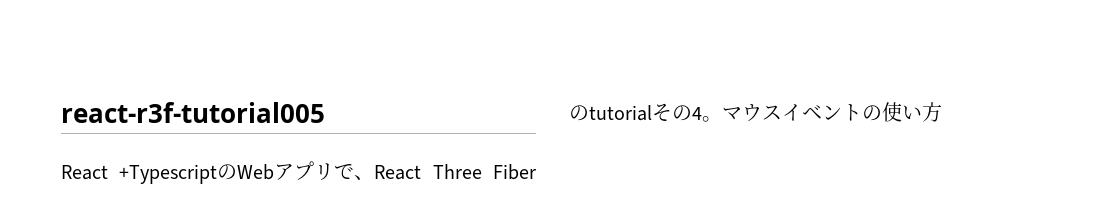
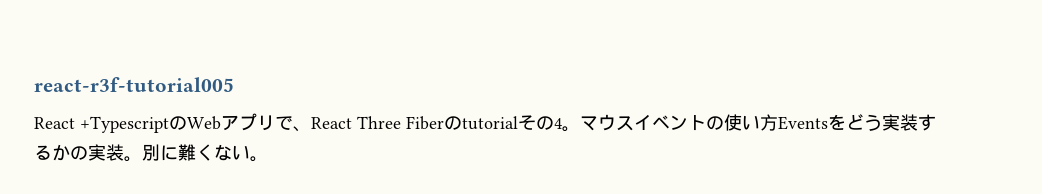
(942, 112) none -> [778,114,936,131] [34,144,268,162] Eventsをどう実装するかの実装。別に難くない。

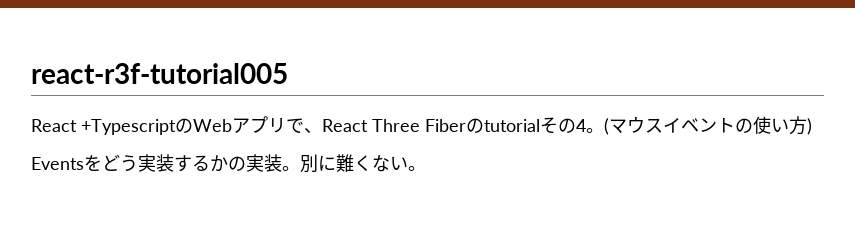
(580, 129) none -> [604,118,609,135] (
(778, 122) none -> [807,118,812,135] ) //

